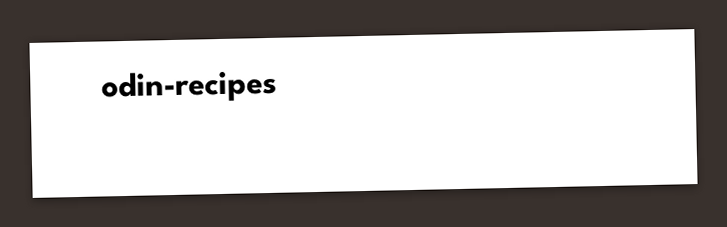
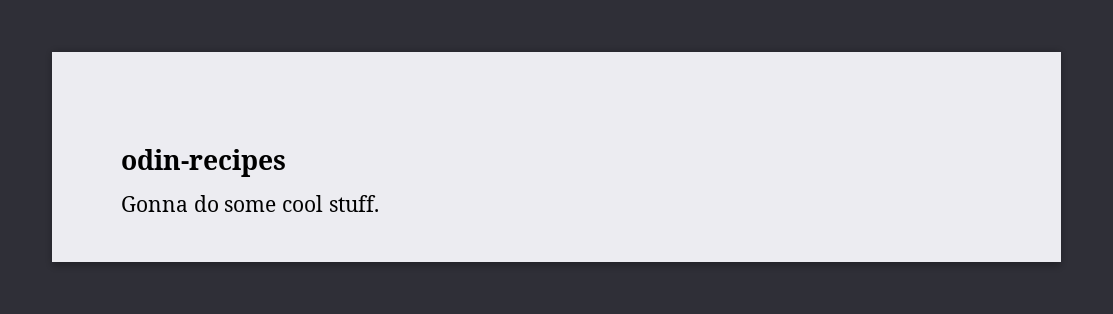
(277, 86) none -> [121,195,379,212] // Gonna do some cool stuff.

